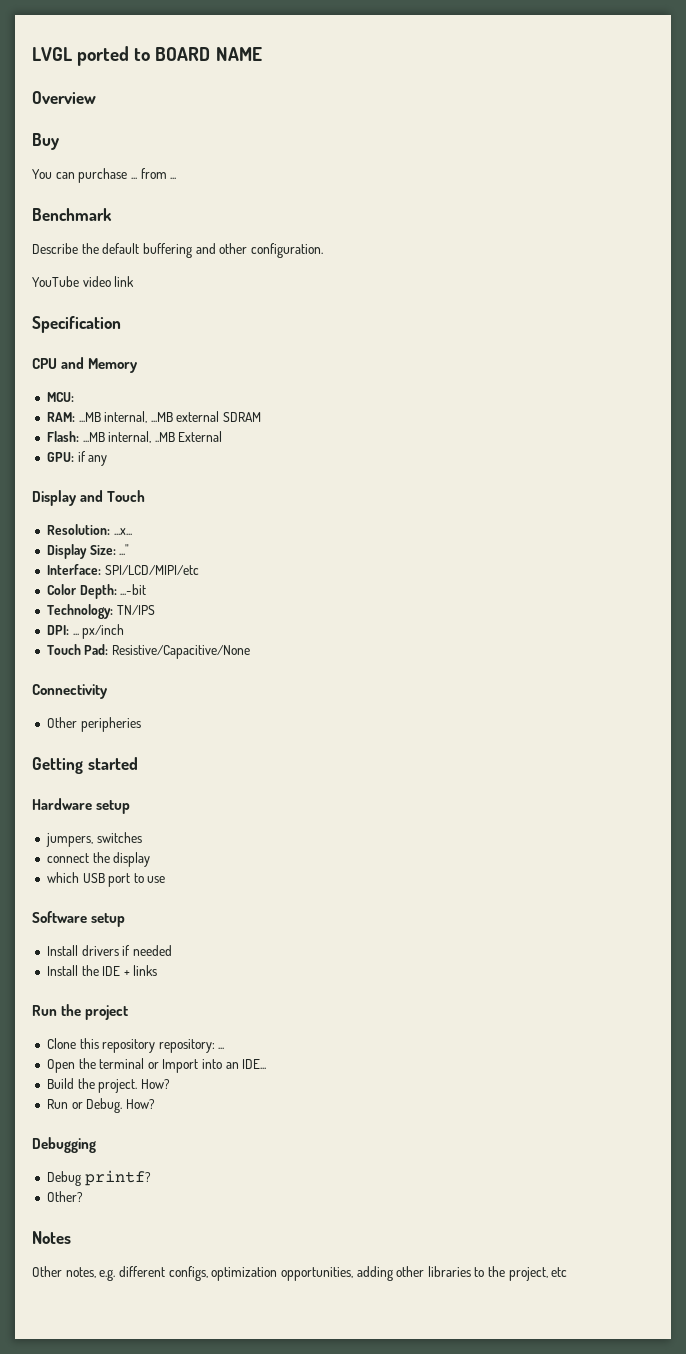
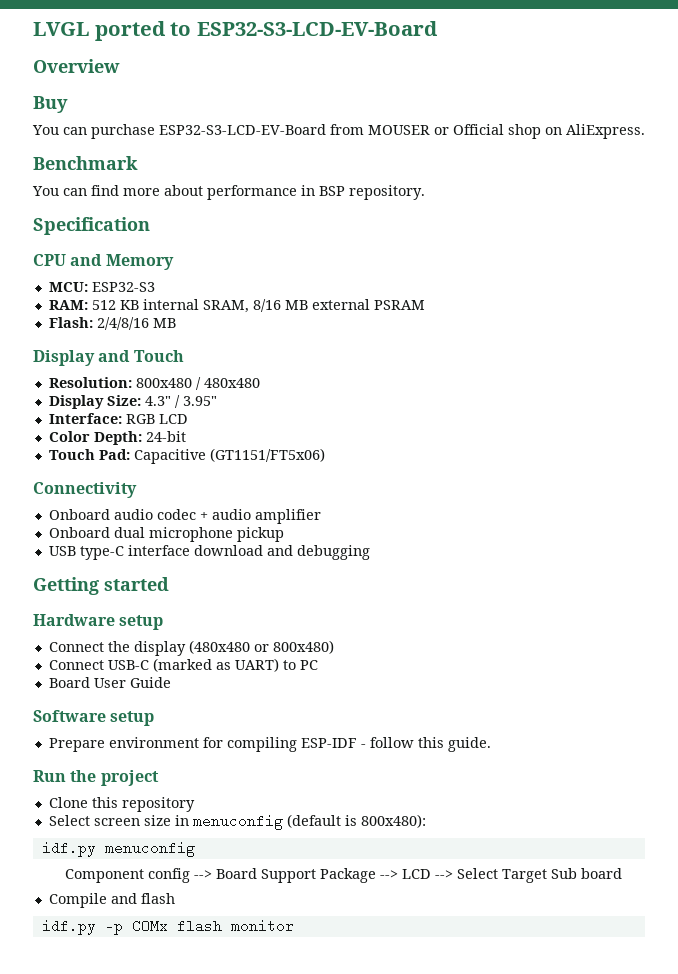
[155,47,262,61] BOARD NAME -> [196,21,438,36] ESP32-S3-LCD-EV-Board
[130,168,177,179] [32,208,112,221] [32,243,323,258] [32,276,135,287] ... from ... // Benchmark // Describe the default buffering and other configuration. // YouTube video link -> [159,124,645,139] [33,156,138,170] [32,185,425,200] ESP32-S3-LCD-EV-Board from MOUSER or Official shop on AliExpress. // Benchmark // You can find more about performance in BSP repository.
(74, 397) none -> [91,282,155,292] ESP32-S3
[78,411,262,423] [46,431,223,443] [46,451,108,466] ...MB internal, ...MB external SDRAM // Flash: ...MB internal, ..MB External // GPU: if any -> [91,299,425,313] [48,317,176,330] 512 KB internal SRAM, 8/16 MB external PSRAM // Flash: 2/4/8/16 MB
[113,528,132,535] ...x... -> [135,377,260,390] 800x480 / 480x480
[119,544,130,555] ..." -> [144,395,217,408] 4.3" / 3.95"
[104,565,199,575] SPI/LCD/MIPI/etc -> [125,414,188,424] RGB LCD
[120,584,147,595] [46,604,155,619] [46,624,125,639] ...-bit // Technology: TN/IPS // DPI: ... px/inch -> [145,431,186,442] 24-bit
[112,645,251,659] Resistive/Capacitive/None -> [133,448,325,464] Capacitive (GT1151/FT5x06)
[46,717,141,732] Other peripheries -> [48,509,321,524] [48,527,284,542] [48,545,370,560] Onboard audio codec + audio amplifier // Onboard dual microphone pickup // USB type-C interface download and debugging
[45,832,142,847] [46,853,89,863] jumpers, switches // connect -> [48,642,104,652] Connect
[46,872,166,887] [32,911,126,927] [46,945,172,956] [46,965,158,976] // which USB port to use // Software setup // Install drivers if needed // Install the IDE + links -> [188,640,334,654] [48,658,318,672] [48,677,171,688] [33,710,155,726] [48,737,491,752] (480x480 or 800x480) // Connect USB-C (marked as UART) to PC // Board User Guide // Software setup // Prepare environment for compiling ESP-IDF - follow this guide.
[158,1039,225,1053] [46,1058,267,1073] [46,1078,170,1093] [46,1098,155,1113] [32,1137,96,1153] [46,1170,151,1186] [46,1191,83,1202] [32,1231,71,1244] [32,1266,568,1281] repository: ... // Open the terminal or Import into an IDE... // Build the project. How? // Run or Debug. How? // Debugging // Debug printf? // Other? // Notes // Other notes, e.g. different configs, optimization opportunities, adding other libraries to the project, etc -> [48,814,426,830] [41,841,195,857] [64,868,622,883] [48,893,175,908] [41,919,294,935] // Select screen size in menuconfig (default is 800x480): // idf.py menuconfig // Component config --> Board Support Package --> LCD --> Select Target Sub board // Compile and flash // idf.py -p COMx flash monitor

